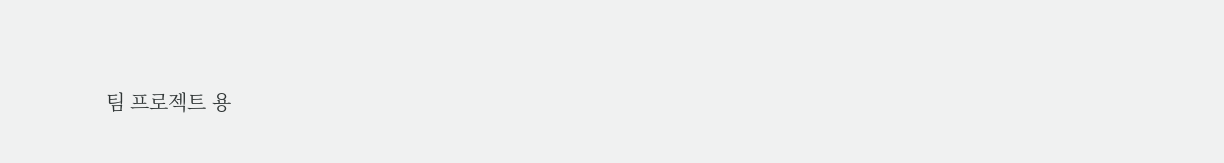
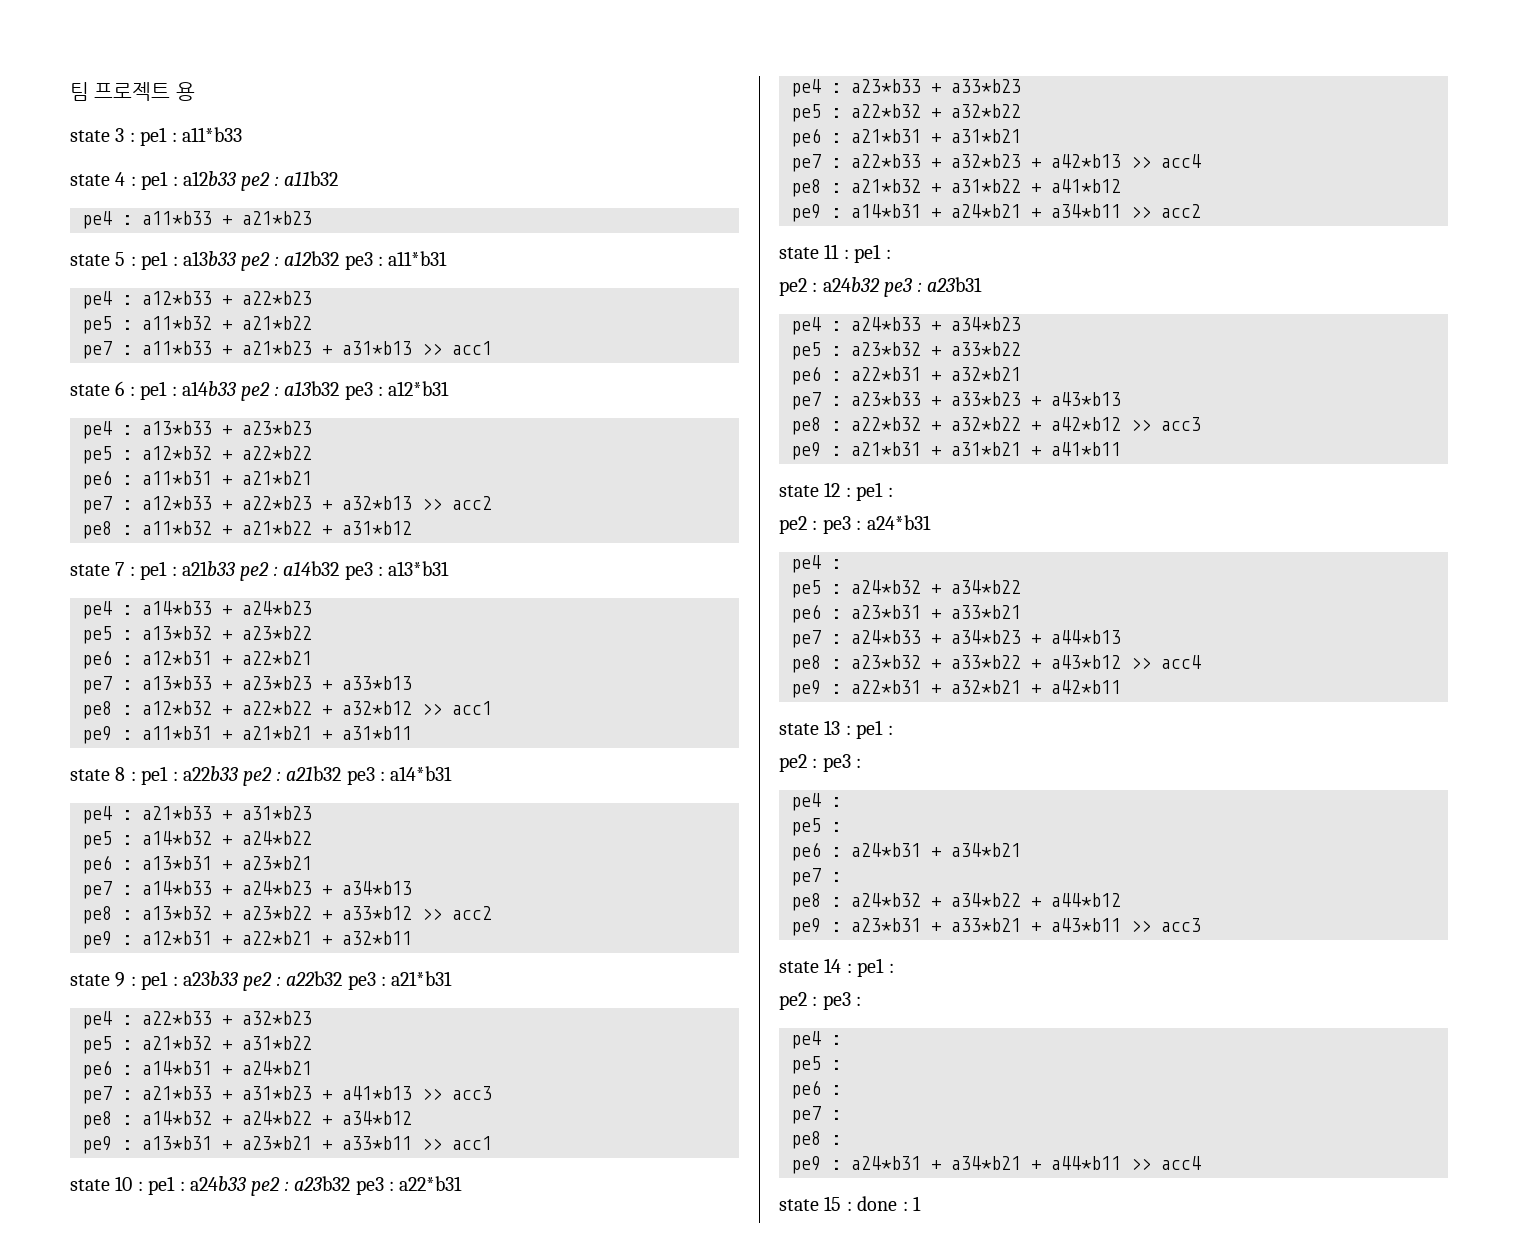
(231, 103) none -> [70,127,242,146] [70,171,339,191] [82,211,312,229] [70,251,448,271] [82,291,312,309] [82,316,312,334] [82,341,492,359] [70,381,450,401] [82,421,312,439] [82,446,312,464] [82,470,312,489] [82,496,492,514] [82,521,412,539] [70,561,450,581] [82,601,312,619] [82,626,312,644] [82,650,312,669] [82,676,412,694] [82,701,492,719] [82,726,412,744] [70,766,453,786] [82,806,312,824] [82,831,312,849] [82,855,312,874] [82,881,412,899] [82,906,492,924] [82,931,412,949] [70,971,453,991] [82,1011,312,1029] [82,1036,312,1054] [82,1060,312,1079] [82,1086,492,1104] [82,1111,412,1129] [82,1136,492,1154] [70,1176,463,1196] [791,79,1021,97] [791,104,1021,122] [791,128,1021,147] [791,154,1201,172] [791,179,1121,197] [791,204,1201,222] [779,244,891,263] [779,277,982,297] [791,317,1021,335] [791,342,1021,360] [791,366,1021,385] [791,392,1121,410] [791,417,1201,435] [791,442,1121,460] [779,482,893,501] [779,515,931,534] [791,555,841,573] [791,580,1021,598] [791,604,1021,623] [791,630,1121,648] [791,655,1201,673] [791,680,1121,698] [779,720,893,739] [779,754,862,772] [791,793,841,811] [791,818,841,836] [791,842,1021,861] [791,868,841,886] [791,893,1121,911] [791,918,1201,936] [779,958,894,977] [779,992,862,1010] [791,1031,841,1049] [791,1056,841,1074] [791,1080,841,1099] [791,1106,841,1124] [791,1131,841,1149] [791,1156,1201,1174] [779,1196,921,1211] // state 3 : pe1 : a11*b33 // state 4 : pe1 : a12b33 pe2 : a11b32 // pe4 : a11*b33 + a21*b23 // state 5 : pe1 : a13b33 pe2 : a12b32 pe3 : a11*b31 // pe4 : a12*b33 + a22*b23 // pe5 : a11*b32 + a21*b22 // pe7 : a11*b33 + a21*b23 + a31*b13 >> acc1 // state 6 : pe1 : a14b33 pe2 : a13b32 pe3 : a12*b31 // pe4 : a13*b33 + a23*b23 // pe5 : a12*b32 + a22*b22 // pe6 : a11*b31 + a21*b21 // pe7 : a12*b33 + a22*b23 + a32*b13 >> acc2 // pe8 : a11*b32 + a21*b22 + a31*b12 // state 7 : pe1 : a21b33 pe2 : a14b32 pe3 : a13*b31 // pe4 : a14*b33 + a24*b23 // pe5 : a13*b32 + a23*b22 // pe6 : a12*b31 + a22*b21 // pe7 : a13*b33 + a23*b23 + a33*b13 // pe8 : a12*b32 + a22*b22 + a32*b12 >> acc1 // pe9 : a11*b31 + a21*b21 + a31*b11 // state 8 : pe1 : a22b33 pe2 : a21b32 pe3 : a14*b31 // pe4 : a21*b33 + a31*b23 // pe5 : a14*b32 + a24*b22 // pe6 : a13*b31 + a23*b21 // pe7 : a14*b33 + a24*b23 + a34*b13 // pe8 : a13*b32 + a23*b22 + a33*b12 >> acc2 // pe9 : a12*b31 + a22*b21 + a32*b11 // state 9 : pe1 : a23b33 pe2 : a22b32 pe3 : a21*b31 // pe4 : a22*b33 + a32*b23 // pe5 : a21*b32 + a31*b22 // pe6 : a14*b31 + a24*b21 // pe7 : a21*b33 + a31*b23 + a41*b13 >> acc3 // pe8 : a14*b32 + a24*b22 + a34*b12 // pe9 : a13*b31 + a23*b21 + a33*b11 >> acc1 // state 10 : pe1 : a24b33 pe2 : a23b32 pe3 : a22*b31 // pe4 : a23*b33 + a33*b23 // pe5 : a22*b32 + a32*b22 // pe6 : a21*b31 + a31*b21 // pe7 : a22*b33 + a32*b23 + a42*b13 >> acc4 // pe8 : a21*b32 + a31*b22 + a41*b12 // pe9 : a14*b31 + a24*b21 + a34*b11 >> acc2 // state 11 : pe1 : // pe2 : a24b32 pe3 : a23b31 // pe4 : a24*b33 + a34*b23 // pe5 : a23*b32 + a33*b22 // pe6 : a22*b31 + a32*b21 // pe7 : a23*b33 + a33*b23 + a43*b13 // pe8 : a22*b32 + a32*b22 + a42*b12 >> acc3 // pe9 : a21*b31 + a31*b21 + a41*b11 // state 12 : pe1 : // pe2 : pe3 : a24*b31 // pe4 : // pe5 : a24*b32 + a34*b22 // pe6 : a23*b31 + a33*b21 // pe7 : a24*b33 + a34*b23 + a44*b13 // pe8 : a23*b32 + a33*b22 + a43*b12 >> acc4 // pe9 : a22*b31 + a32*b21 + a42*b11 // state 13 : pe1 : // pe2 : pe3 : // pe4 : // pe5 : // pe6 : a24*b31 + a34*b21 // pe7 : // pe8 : a24*b32 + a34*b22 + a44*b12 // pe9 : a23*b31 + a33*b21 + a43*b11 >> acc3 // state 14 : pe1 : // pe2 : pe3 : // pe4 : // pe5 : // pe6 : // pe7 : // pe8 : // pe9 : a24*b31 + a34*b21 + a44*b11 >> acc4 // state 15 : done : 1

